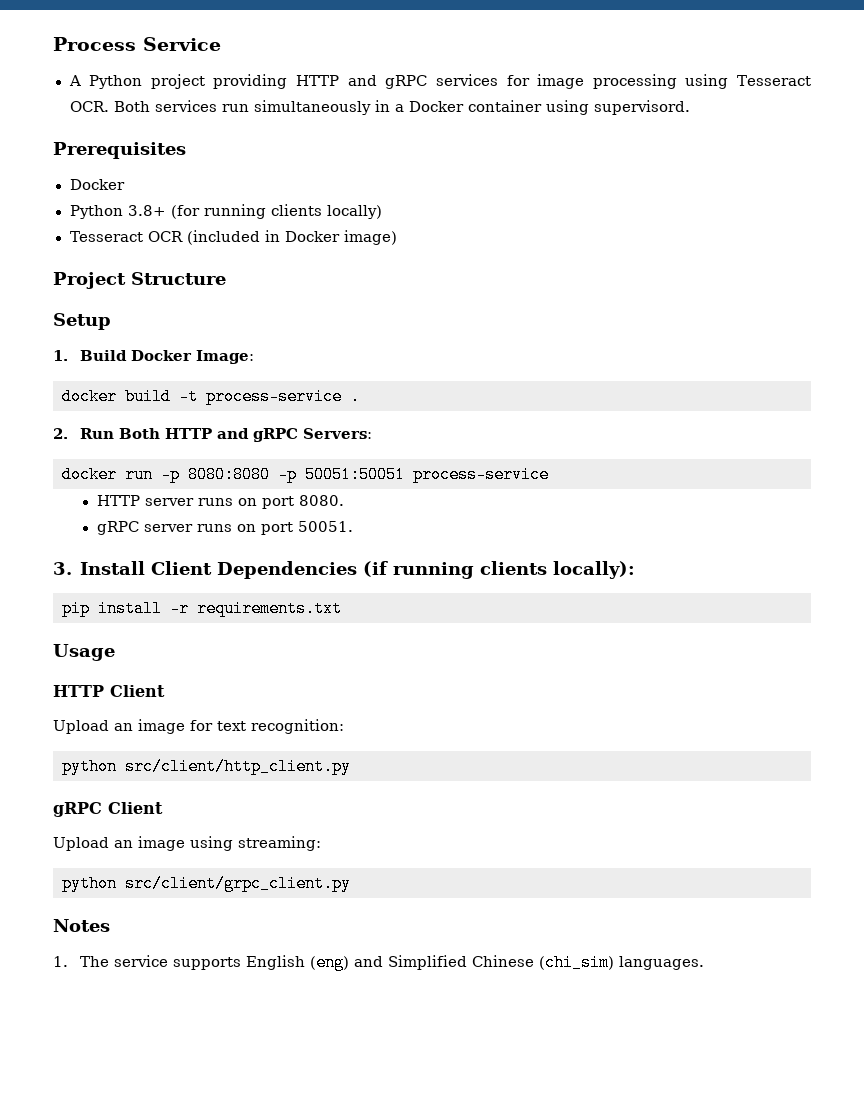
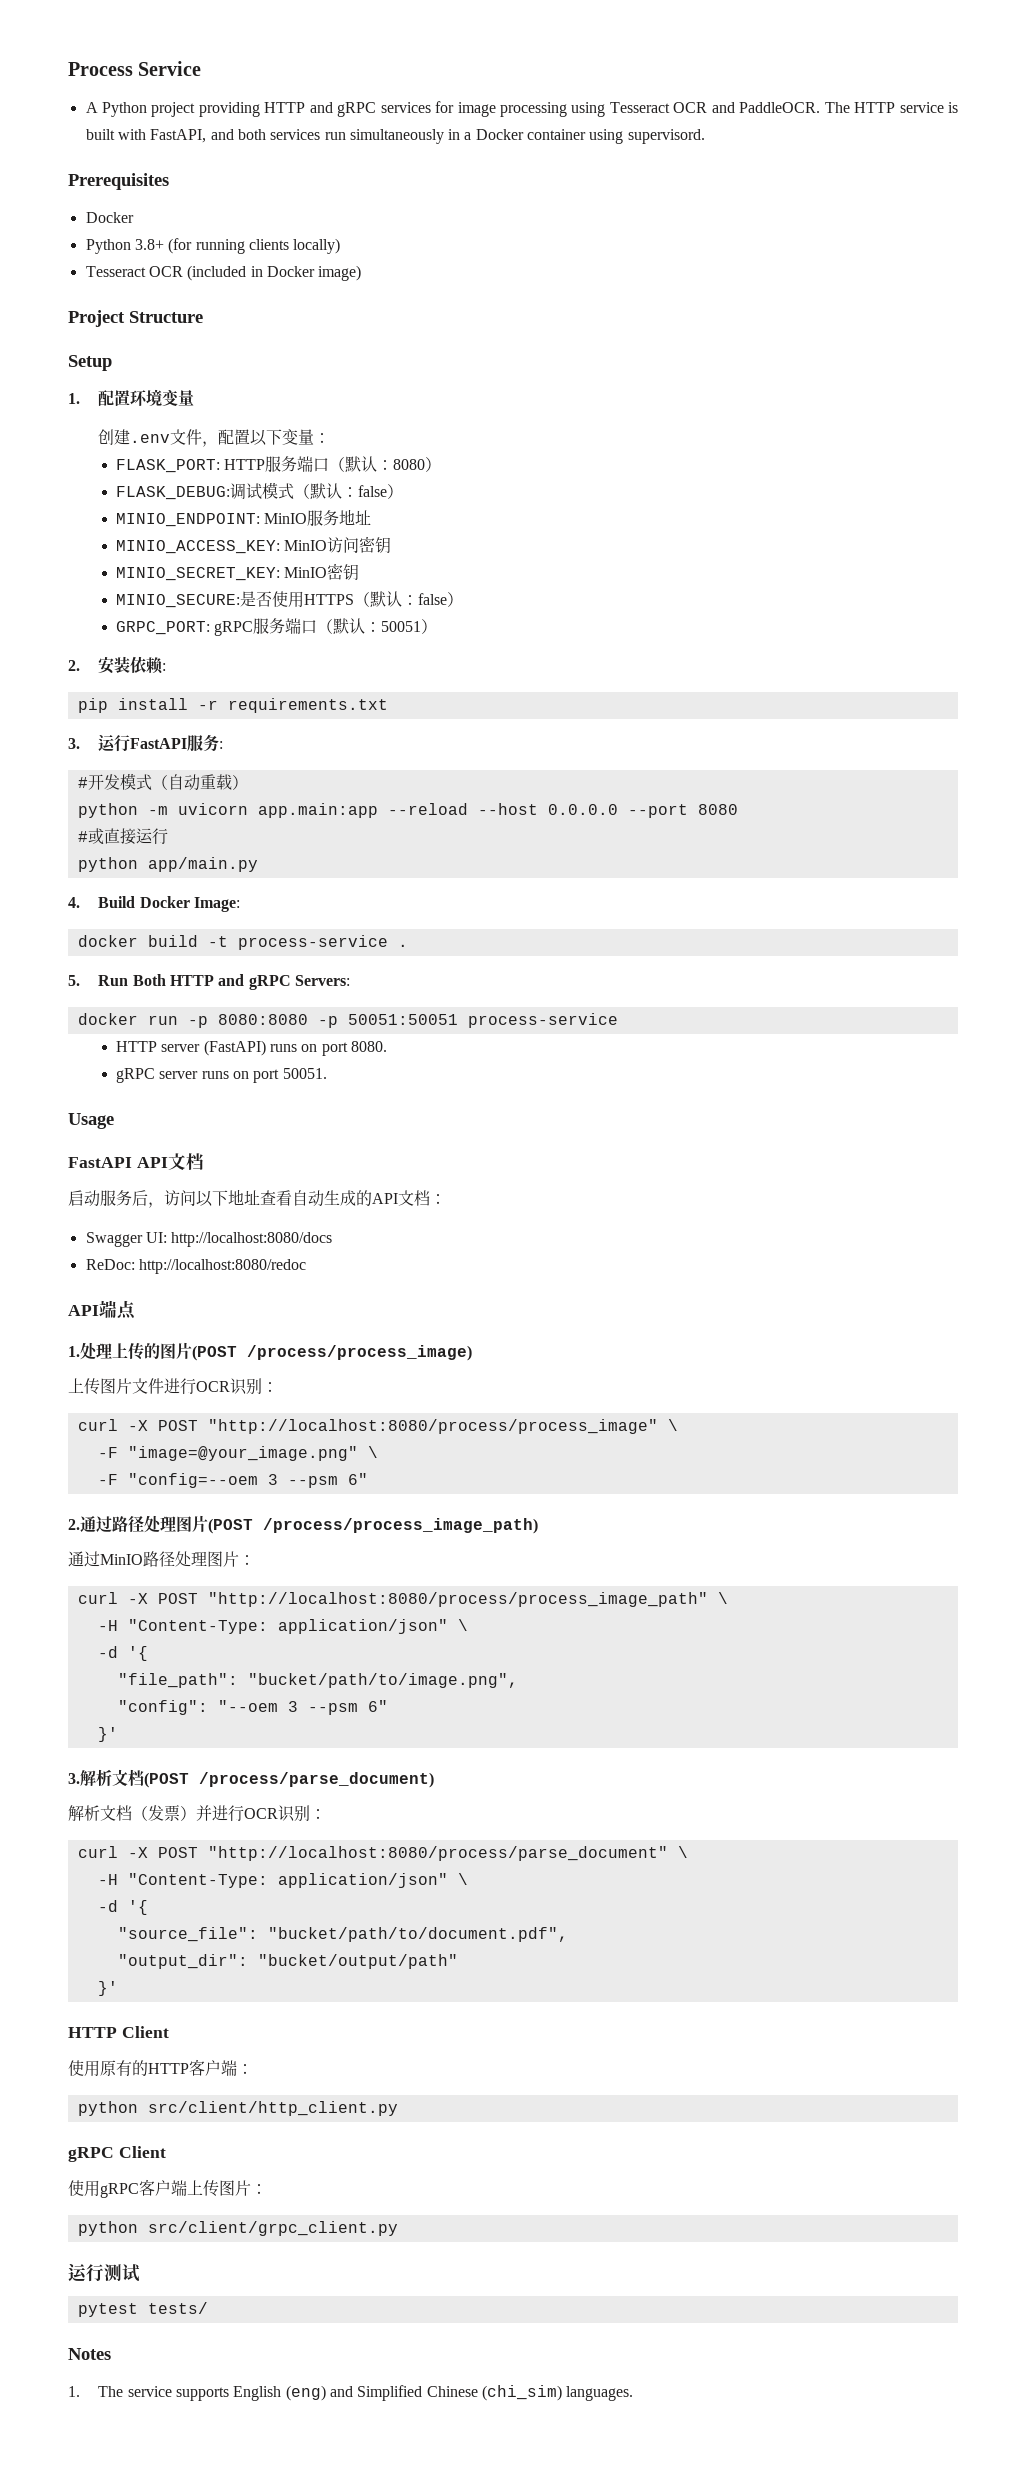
[69,101,150,112] OCR. Both -> [673,102,959,113] [85,129,266,143] OCR and PaddleOCR. The HTTP service is built with FastAPI, and both
(68, 355) none -> [98,389,195,407] [98,429,331,447] [116,456,442,473] [116,482,404,500] [116,509,372,527] [116,536,392,554] [116,563,360,581] [116,591,464,608] [116,618,438,636] [68,656,167,674] [77,698,388,713] [68,734,224,752] [77,773,248,791] [77,803,738,818] [77,828,168,845] [77,857,258,872] [68,897,80,908] 配置环境变量 // 创建.env文件，配置以下变量： // FLASK_PORT: HTTP服务端口（默认：8080） // FLASK_DEBUG:调试模式（默认：false） // MINIO_ENDPOINT: MinIO服务地址 // MINIO_ACCESS_KEY: MinIO访问密钥 // MINIO_SECRET_KEY: MinIO密钥 // MINIO_SECURE:是否使用HTTPS（默认：false） // GRPC_PORT: gRPC服务端口（默认：50051） // 2.安装依赖: // pip install -r requirements.txt // 3.运行FastAPI服务: // #开发模式（自动重载） // python -m uvicorn app.main:app --reload --host 0.0.0.0 --port 8080 // #或直接运行 // python app/main.py // 4.
[53,428,68,439] 2. -> [68,975,80,986] 5.
(194, 502) none -> [203,1040,266,1056] (FastAPI)
[53,561,636,579] [62,600,342,617] [53,644,115,661] [53,685,165,697] [53,719,344,734] [62,758,351,775] [53,802,163,817] [53,836,321,851] [62,875,351,892] 3. Install Client Dependencies (if running clients locally): // pip install -r requirements.txt // Usage // HTTP Client // Upload an image for text recognition: // python src/client/http_client.py // gRPC Client // Upload an image using streaming: // python src/client/grpc_client.py -> [68,1113,114,1129] [68,1153,204,1170] [68,1189,446,1208] [85,1232,333,1247] [85,1259,306,1274] [68,1300,136,1320] [68,1342,472,1361] [68,1378,278,1395] [77,1419,678,1434] [97,1446,378,1461] [97,1473,368,1488] [68,1515,538,1534] [68,1551,255,1567] [77,1592,728,1607] [97,1619,468,1634] [97,1646,148,1661] [117,1673,518,1688] [117,1700,388,1715] [97,1727,118,1742] [68,1769,434,1788] [68,1805,326,1822] [77,1846,688,1861] [97,1873,468,1888] [97,1900,148,1915] [117,1927,568,1942] [117,1954,458,1969] [97,1981,118,1996] [68,2026,169,2038] [68,2059,253,2077] [77,2101,398,2116] [68,2146,166,2162] [68,2179,267,2198] [77,2221,398,2236] [68,2263,140,2282] [77,2302,208,2317] Usage // FastAPI API文档 // 启动服务后，访问以下地址查看自动生成的API文档： // Swagger UI: http://localhost:8080/docs // ReDoc: http://localhost:8080/redoc // API端点 // 1.处理上传的图片(POST /process/process_image) // 上传图片文件进行OCR识别： // curl -X POST "http://localhost:8080/process/process_image" \ // -F "image=@your_image.png" \ // -F "config=--oem 3 --psm 6" // 2.通过路径处理图片(POST /process/process_image_path) // 通过MinIO路径处理图片： // curl -X POST "http://localhost:8080/process/process_image_path" \ // -H "Content-Type: application/json" \ // -d '{ // "file_path": "bucket/path/to/image.png", // "config": "--oem 3 --psm 6" // }' // 3.解析文档(POST /process/parse_document) // 解析文档（发票）并进行OCR识别： // curl -X POST "http://localhost:8080/process/parse_document" \ // -H "Content-Type: application/json" \ // -d '{ // "source_file": "bucket/path/to/document.pdf", // "output_dir": "bucket/output/path" // }' // HTTP Client // 使用原有的HTTP客户端： // python src/client/http_client.py // gRPC Client // 使用gRPC客户端上传图片： // python src/client/grpc_client.py // 运行测试 // pytest tests/

